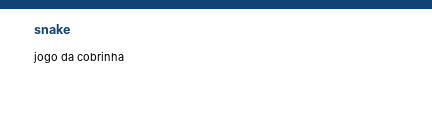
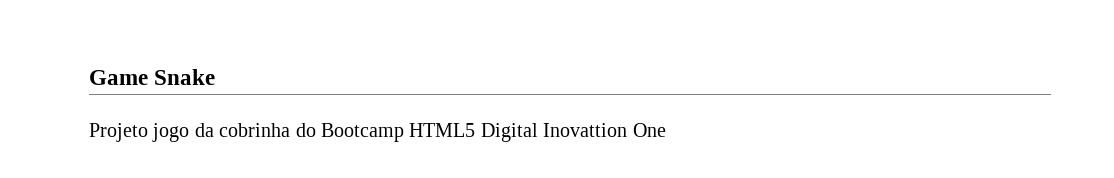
[34,24,70,34] [33,51,124,63] snake // jogo da cobrinha -> [89,69,216,85] [89,123,666,142] Game Snake // Projeto jogo da cobrinha do Bootcamp HTML5 Digital Inovattion One

